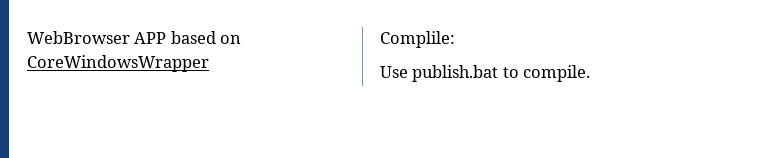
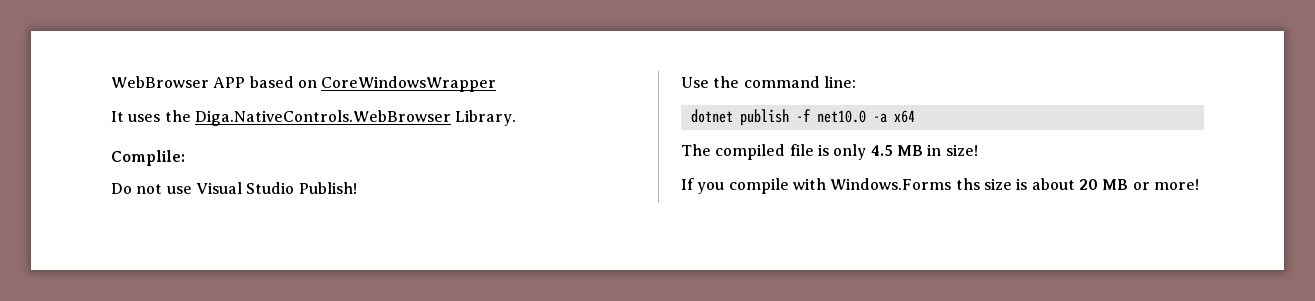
[380,31,455,48] [380,65,591,82] Complile: // Use publish.bat to compile. -> [111,110,517,126] [111,150,185,166] [111,182,357,194] [681,76,856,88] [690,109,915,126] [681,144,978,160] [681,178,1199,194] It uses the Diga.NativeControls.WebBrowser Library. // Complile: // Do not use Visual Studio Publish! // Use the command line: // dotnet publish -f net10.0 -a x64 // The compiled file is only 4.5 MB in size! // If you compile with Windows.Forms ths size is about 20 MB or more!

